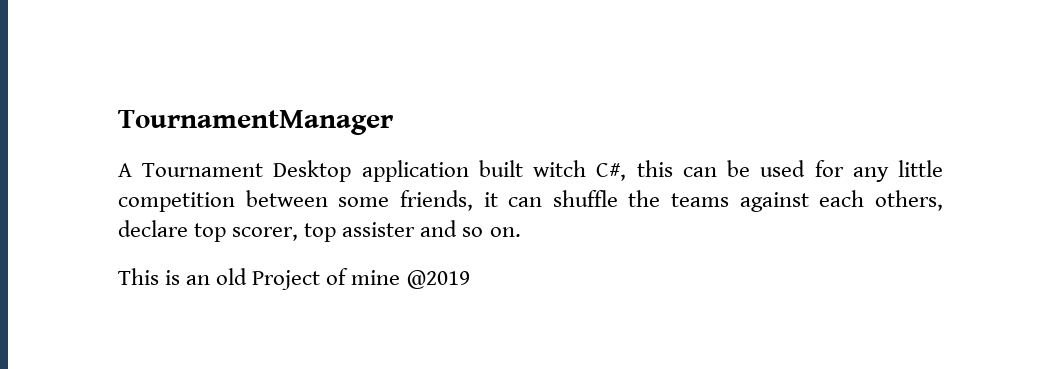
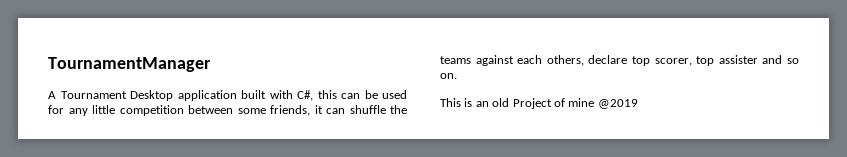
[533,160,587,177] witch -> [269,90,293,99] with

